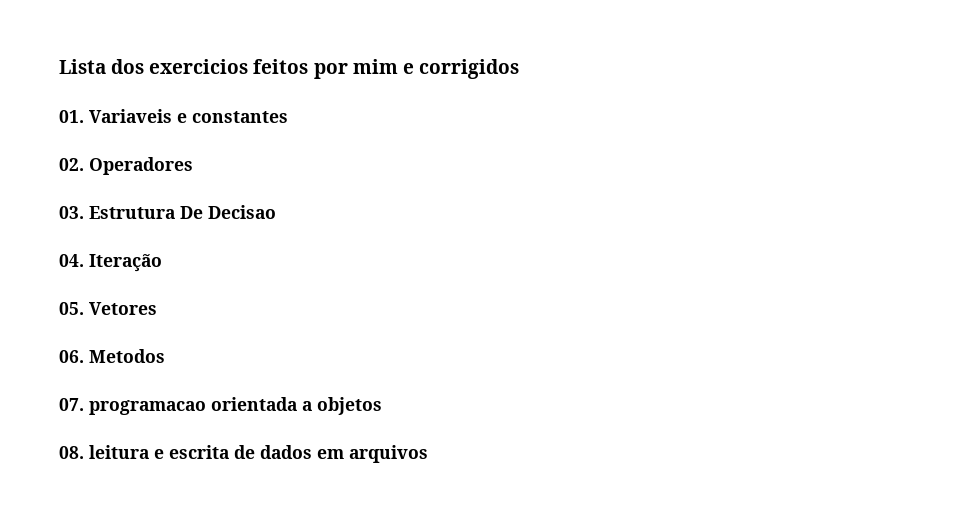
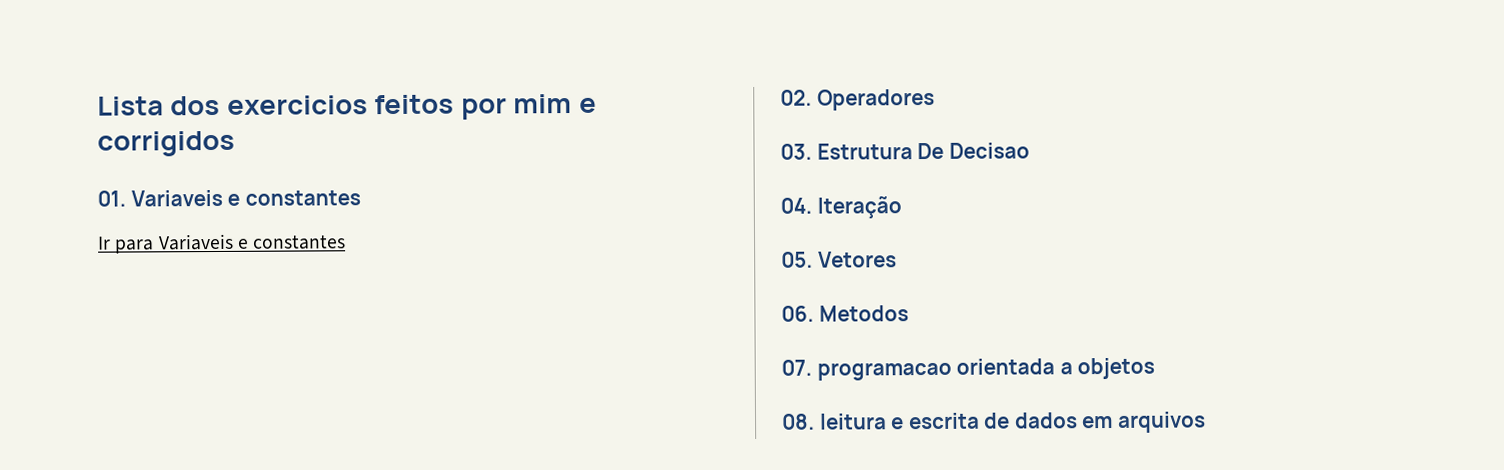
(288, 117) none -> [97,233,347,254] // Ir para Variaveis e constantes

